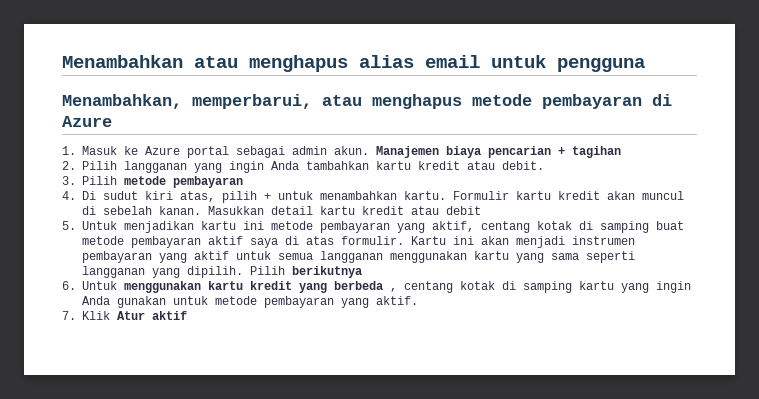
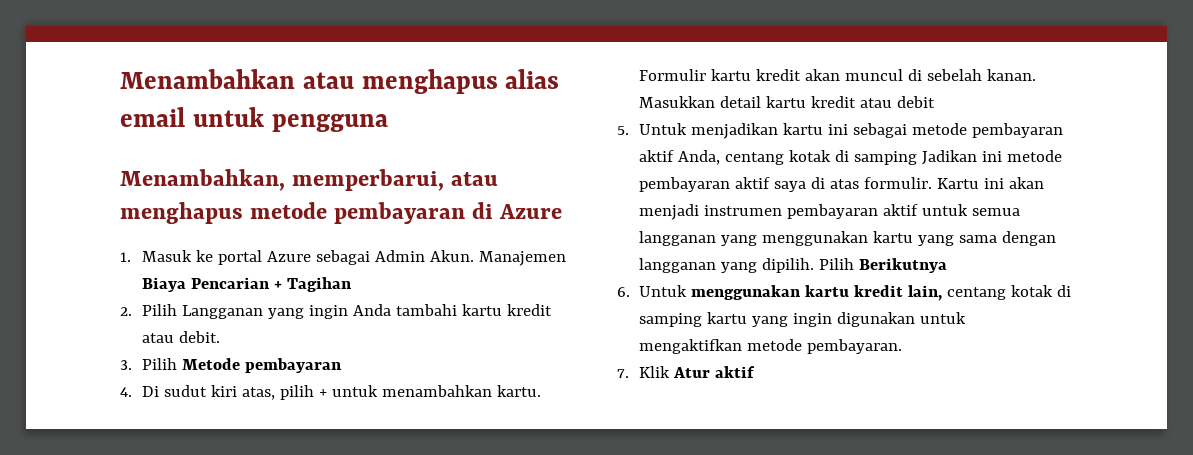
[145,146,621,158] Azure portal sebagai admin akun. Manajemen biaya pencarian + tagihan -> [218,250,567,266] [142,277,353,292] portal Azure sebagai Admin Akun. Manajemen Biaya Pencarian + Tagihan
[124,161,369,173] langganan yang ingin Anda tambahkan -> [182,304,458,319] Langganan yang ingin Anda tambahi
[124,176,166,185] metode -> [182,358,241,370] Metode
[271,221,684,233] metode pembayaran yang aktif, centang kotak di samping buat -> [853,123,1064,138] [639,150,1003,165] sebagai metode pembayaran aktif Anda, centang kotak di samping Jadikan ini
[159,253,187,263] yang -> (879, 211) none
(383, 257) none -> [721,235,758,246] yang
[586,251,635,263] seperti -> [1002,231,1057,246] dengan
[292,266,362,278] berikutnya -> [859,258,948,273] Berikutnya
[299,281,397,293] yang berbeda , -> [908,285,943,301] lain,
[82,296,418,308] Anda gunakan untuk metode pembayaran yang aktif. -> [837,312,967,327] [639,339,903,354] digunakan untuk mengaktifkan metode pembayaran.

